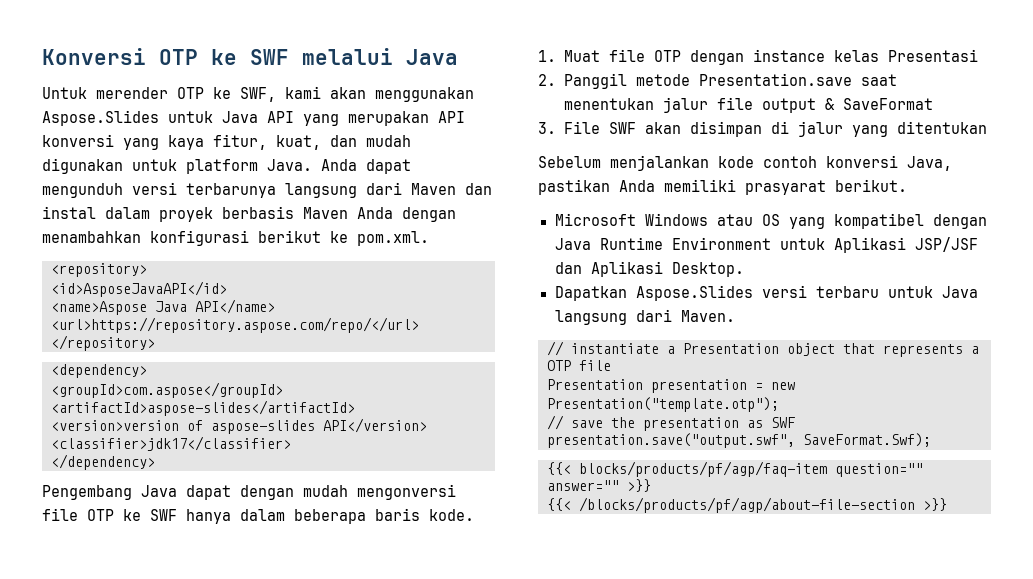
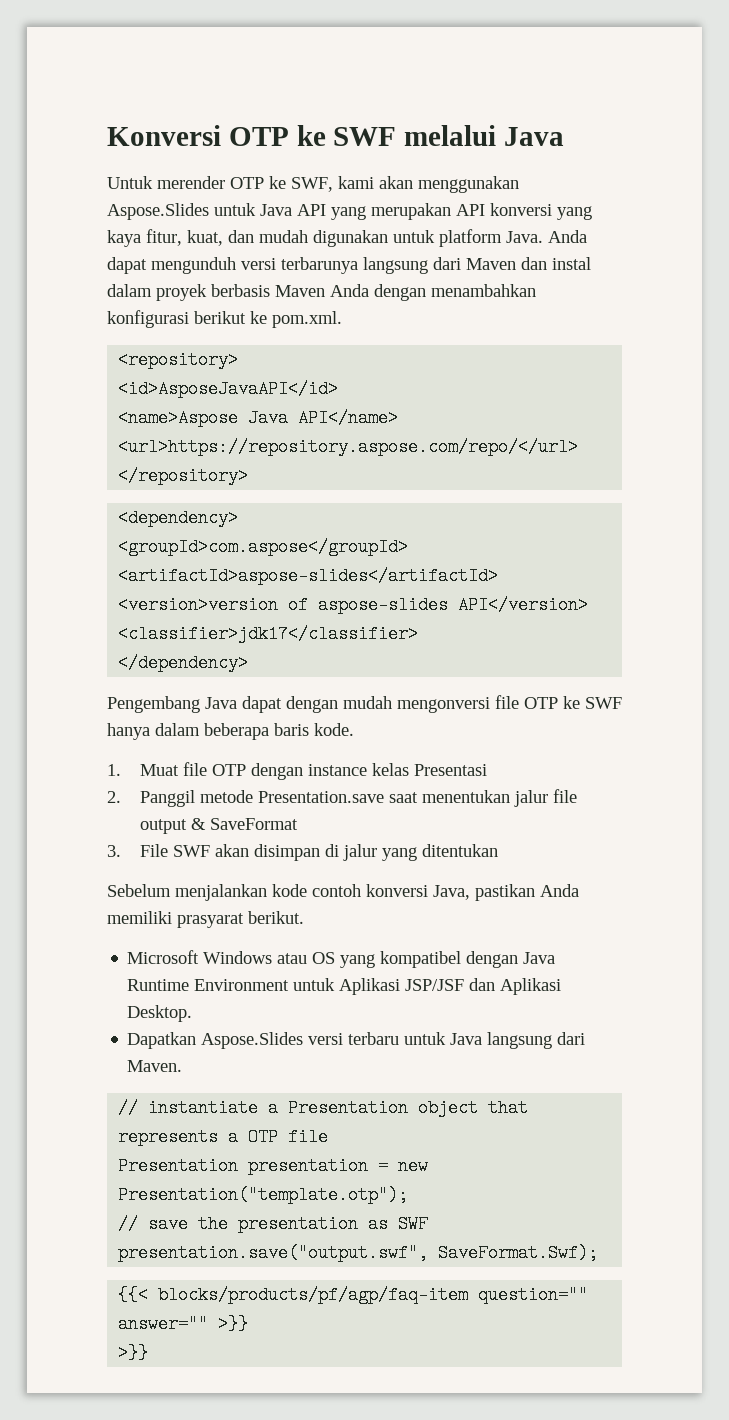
[547,497,915,513] {{< /blocks/products/pf/agp/about-file-section -> (249, 1324) none

